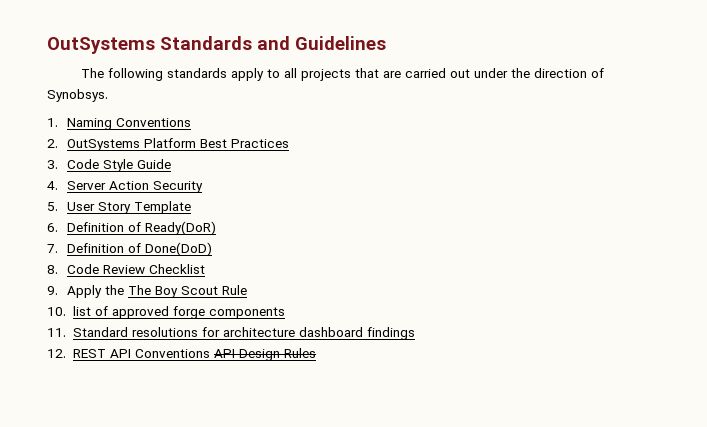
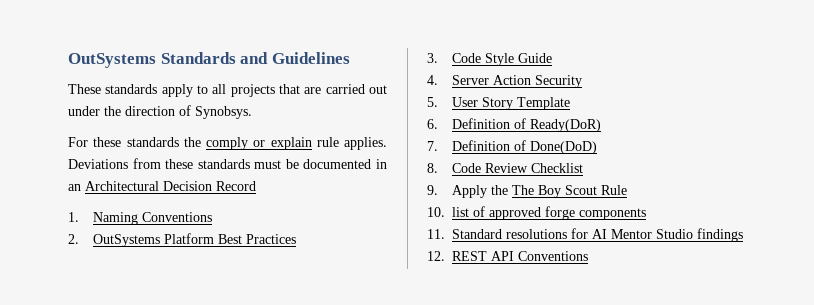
[81,68,164,81] The following -> [68,84,101,94] These
(108, 95) none -> [68,137,387,150] [68,158,387,169] [68,181,256,191] // For these standards the comply or explain rule applies. Deviations from these standards must be documented in an Architectural Decision Record
[222,327,363,337] architecture dashboard -> [592,229,694,239] AI Mentor Studio
[213,348,316,361] API Design Rules -> (589, 256) none

